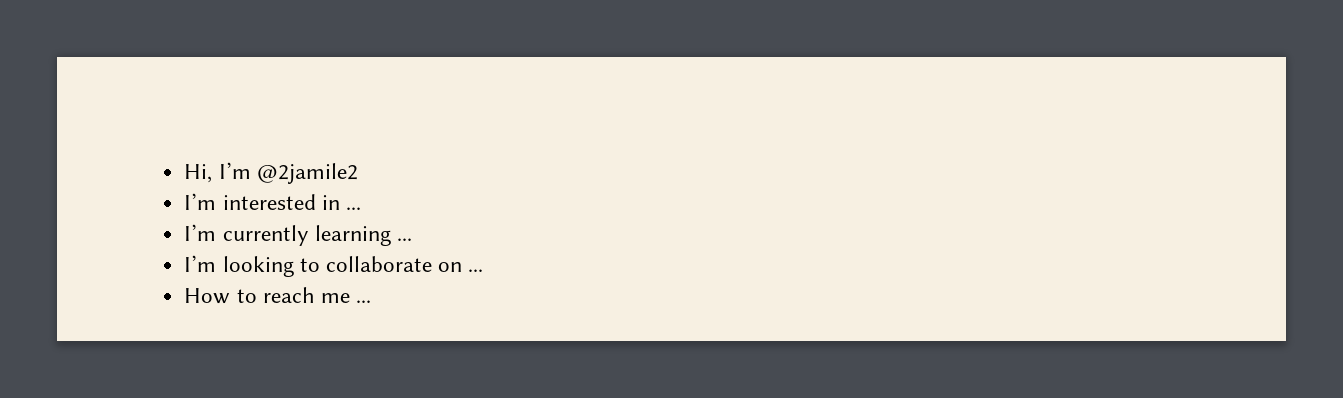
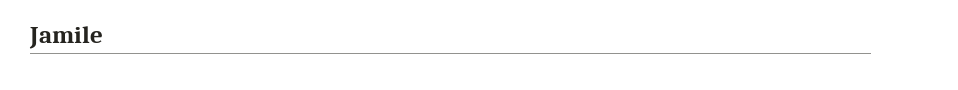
[184,162,358,184] [184,193,361,210] [184,224,412,246] [184,255,484,277] [184,287,372,304] Hi, I’m @2jamile2 // I’m interested in ... // I’m currently learning ... // I’m looking to collaborate on ... // How to reach me ... -> [29,26,103,49] Jamile

